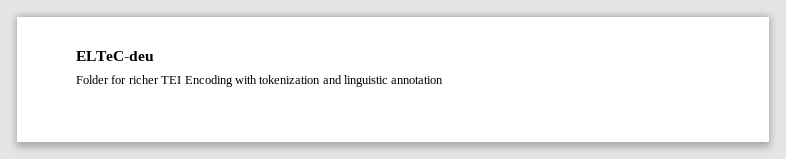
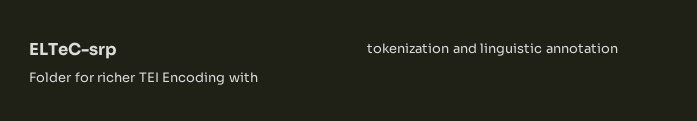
[76,51,154,61] ELTeC-deu -> [29,42,117,59] ELTeC-srp

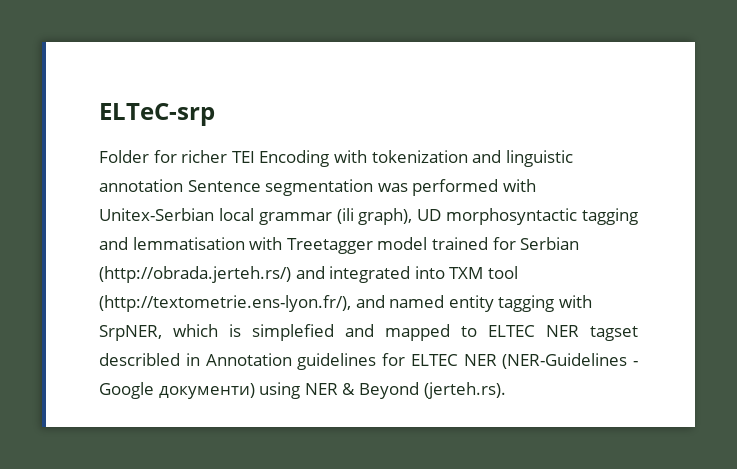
(618, 48) none -> [187,179,536,196] [99,208,638,225] [99,237,580,254] [99,266,518,283] [99,295,592,312] [99,324,638,341] [99,353,638,370] [99,382,506,399] Sentence segmentation was performed with Unitex-Serbian local grammar (ili graph), UD morphosyntactic tagging and lemmatisation with Treetagger model trained for Serbian (http://obrada.jerteh.rs/) and integrated into TXM tool (http://textometrie.ens-lyon.fr/), and named entity tagging with SrpNER, which is simplefied and mapped to ELTEC NER tagset describled in Annotation guidelines for ELTEC NER (NER-Guidelines - Google документи) using NER & Beyond (jerteh.rs).

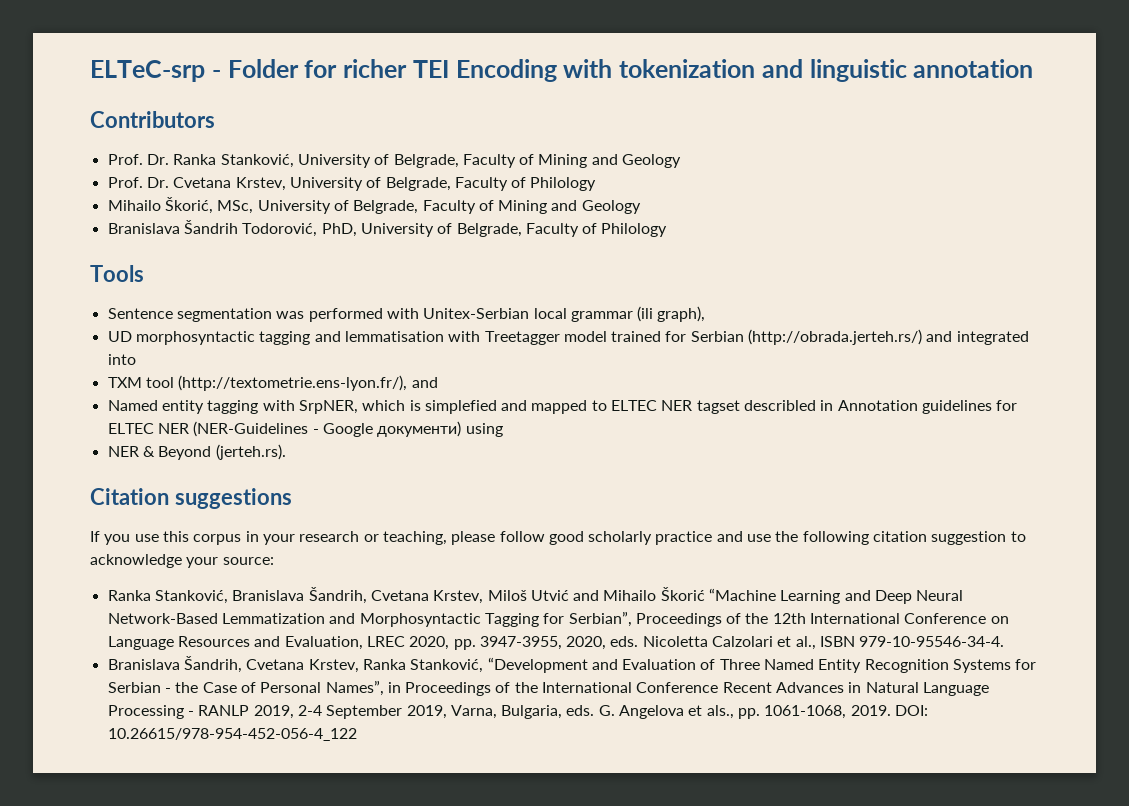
(215, 114) // -> [211,70,221,78] -
(183, 185) none -> [90,111,215,128] [107,154,682,168] [107,177,597,191] [107,197,641,214] [107,220,668,237] [90,265,144,282] // Contributors // Prof. Dr. Ranka Stanković, University of Belgrade, Faculty of Mining and Geology // Prof. Dr. Cvetana Krstev, University of Belgrade, Faculty of Philology // Mihailo Škorić, MSc, University of Belgrade, Faculty of Mining and Geology // Branislava Šandrih Todorović, PhD, University of Belgrade, Faculty of Philology // Tools //
(413, 216) none -> (706, 314) //
(445, 272) none -> (136, 359) //
[389,295,445,308] named -> [107,400,158,411] // Named
(301, 390) none -> (503, 430) //
(506, 390) none -> [90,488,292,509] [90,531,1026,545] [90,554,274,568] [107,587,964,604] [107,611,1009,627] [107,636,1005,650] [107,656,1037,673] [107,680,990,696] [107,705,929,719] [107,728,357,741] // Citation suggestions // If you use this corpus in your research or teaching, please follow good scholarly practice and use the following citation suggestion to acknowledge your source: // Ranka Stanković, Branislava Šandrih, Cvetana Krstev, Miloš Utvić and Mihailo Škorić “Machine Learning and Deep Neural Network-Based Lemmatization and Morphosyntactic Tagging for Serbian”, Proceedings of the 12th International Conference on Language Resources and Evaluation, LREC 2020, pp. 3947-3955, 2020, eds. Nicoletta Calzolari et al., ISBN 979-10-95546-34-4. // Branislava Šandrih, Cvetana Krstev, Ranka Stanković, “Development and Evaluation of Three Named Entity Recognition Systems for Serbian - the Case of Personal Names”, in Proceedings of the International Conference Recent Advances in Natural Language Processing - RANLP 2019, 2-4 September 2019, Varna, Bulgaria, eds. G. Angelova et als., pp. 1061-1068, 2019. DOI: 10.26615/978-954-452-056-4_122

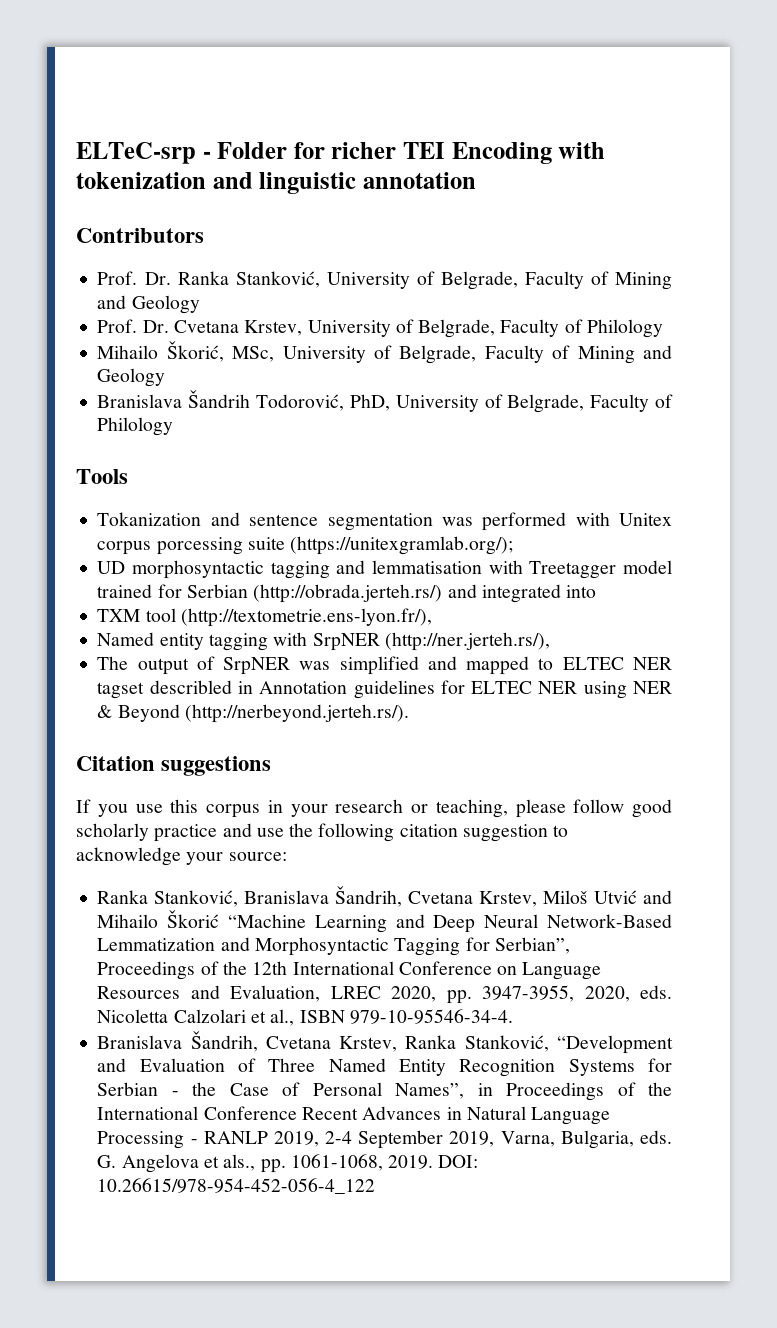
[107,308,173,319] Sentence -> [97,512,319,526] Tokanization and sentence
[423,306,706,322] Unitex-Serbian local grammar (ili graph), -> [618,513,672,526] [97,536,514,555] Unitex corpus porcessing suite (https://unitexgramlab.org/);
[411,377,438,388] and -> (432, 617) none
[298,400,497,414] SrpNER, which is simplefied -> [312,632,550,651] [97,656,419,675] SrpNER (http://ner.jerteh.rs/), // The output of SrpNER was simplified
[193,421,462,437] (NER-Guidelines - Google документи) -> (578, 687) none
(503, 430) // -> (627, 690) none
[215,444,286,460] (jerteh.rs). -> [184,704,409,723] (http://nerbeyond.jerteh.rs/).

